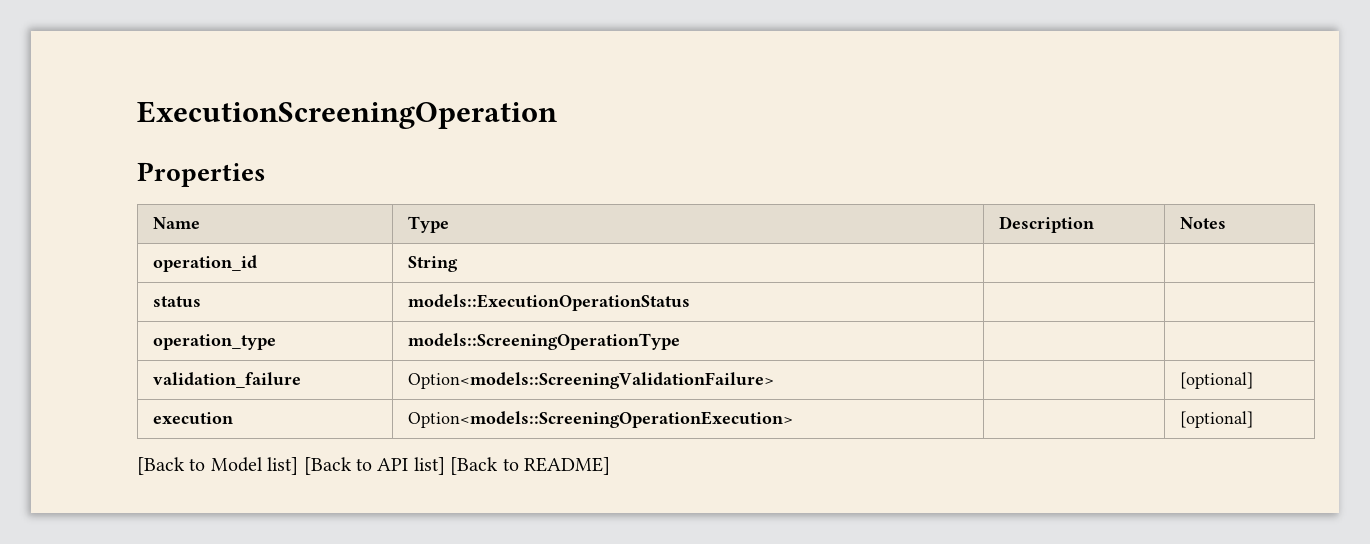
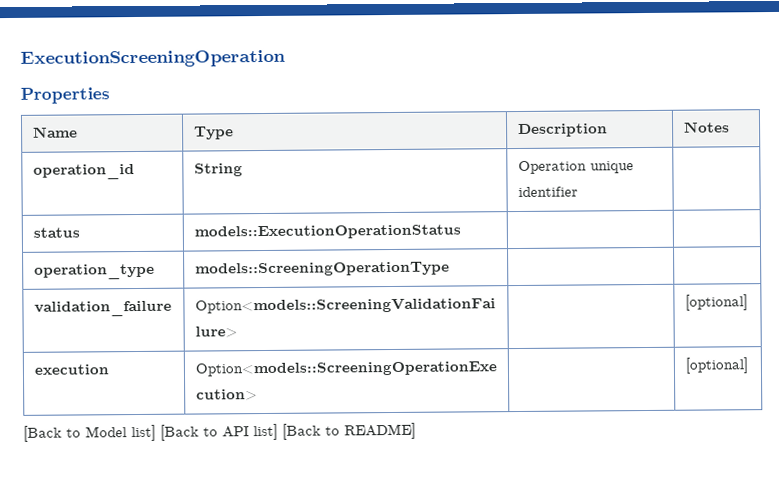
(458, 264) none -> [517,160,634,175] [517,186,578,198] Operation unique identifier

